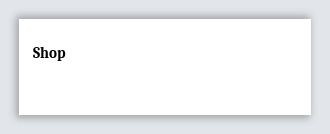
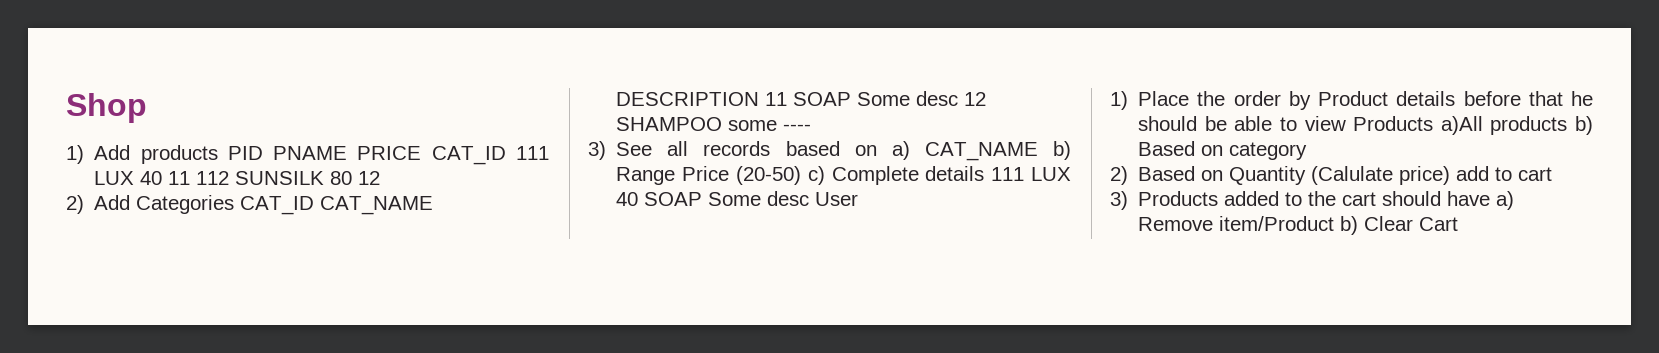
(66, 53) none -> [66,145,549,165] [94,171,381,185] [66,195,434,215] [616,91,987,106] [616,117,812,131] [588,141,1071,161] [616,166,1071,185] [616,191,859,206] [1110,91,1593,110] [1138,116,1593,135] [1138,141,1308,160] [1110,166,1553,185] [1110,191,1515,210] [1138,216,1459,235] // 1) Add products PID PNAME PRICE CAT_ID 111 LUX 40 11 112 SUNSILK 80 12 // 2) Add Categories CAT_ID CAT_NAME DESCRIPTION 11 SOAP Some desc 12 SHAMPOO some ---- // 3) See all records based on a) CAT_NAME b) Range Price (20-50) c) Complete details 111 LUX 40 SOAP Some desc User // 1) Place the order by Product details before that he should be able to view Products a)All products b) Based on category // 2) Based on Quantity (Calulate price) add to cart // 3) Products added to the cart should have a) Remove item/Product b) Clear Cart

